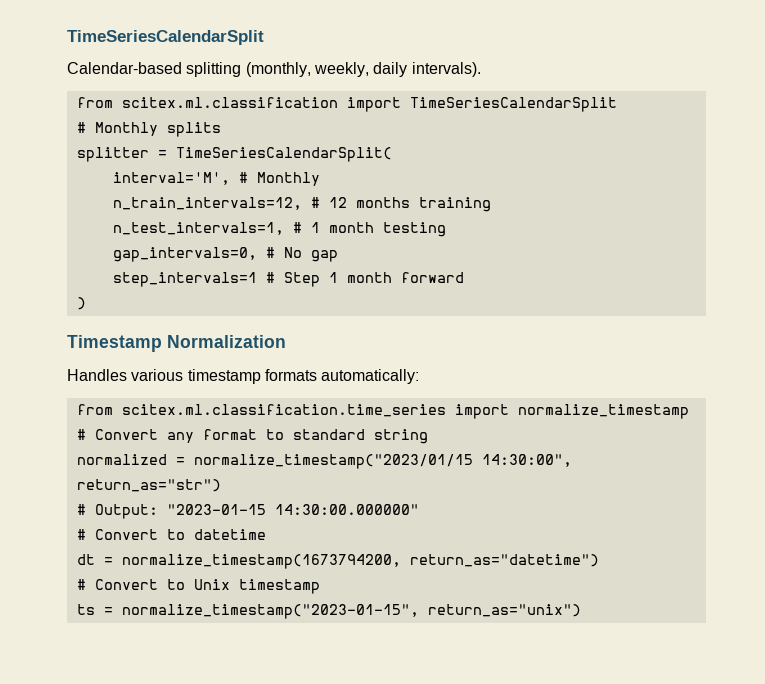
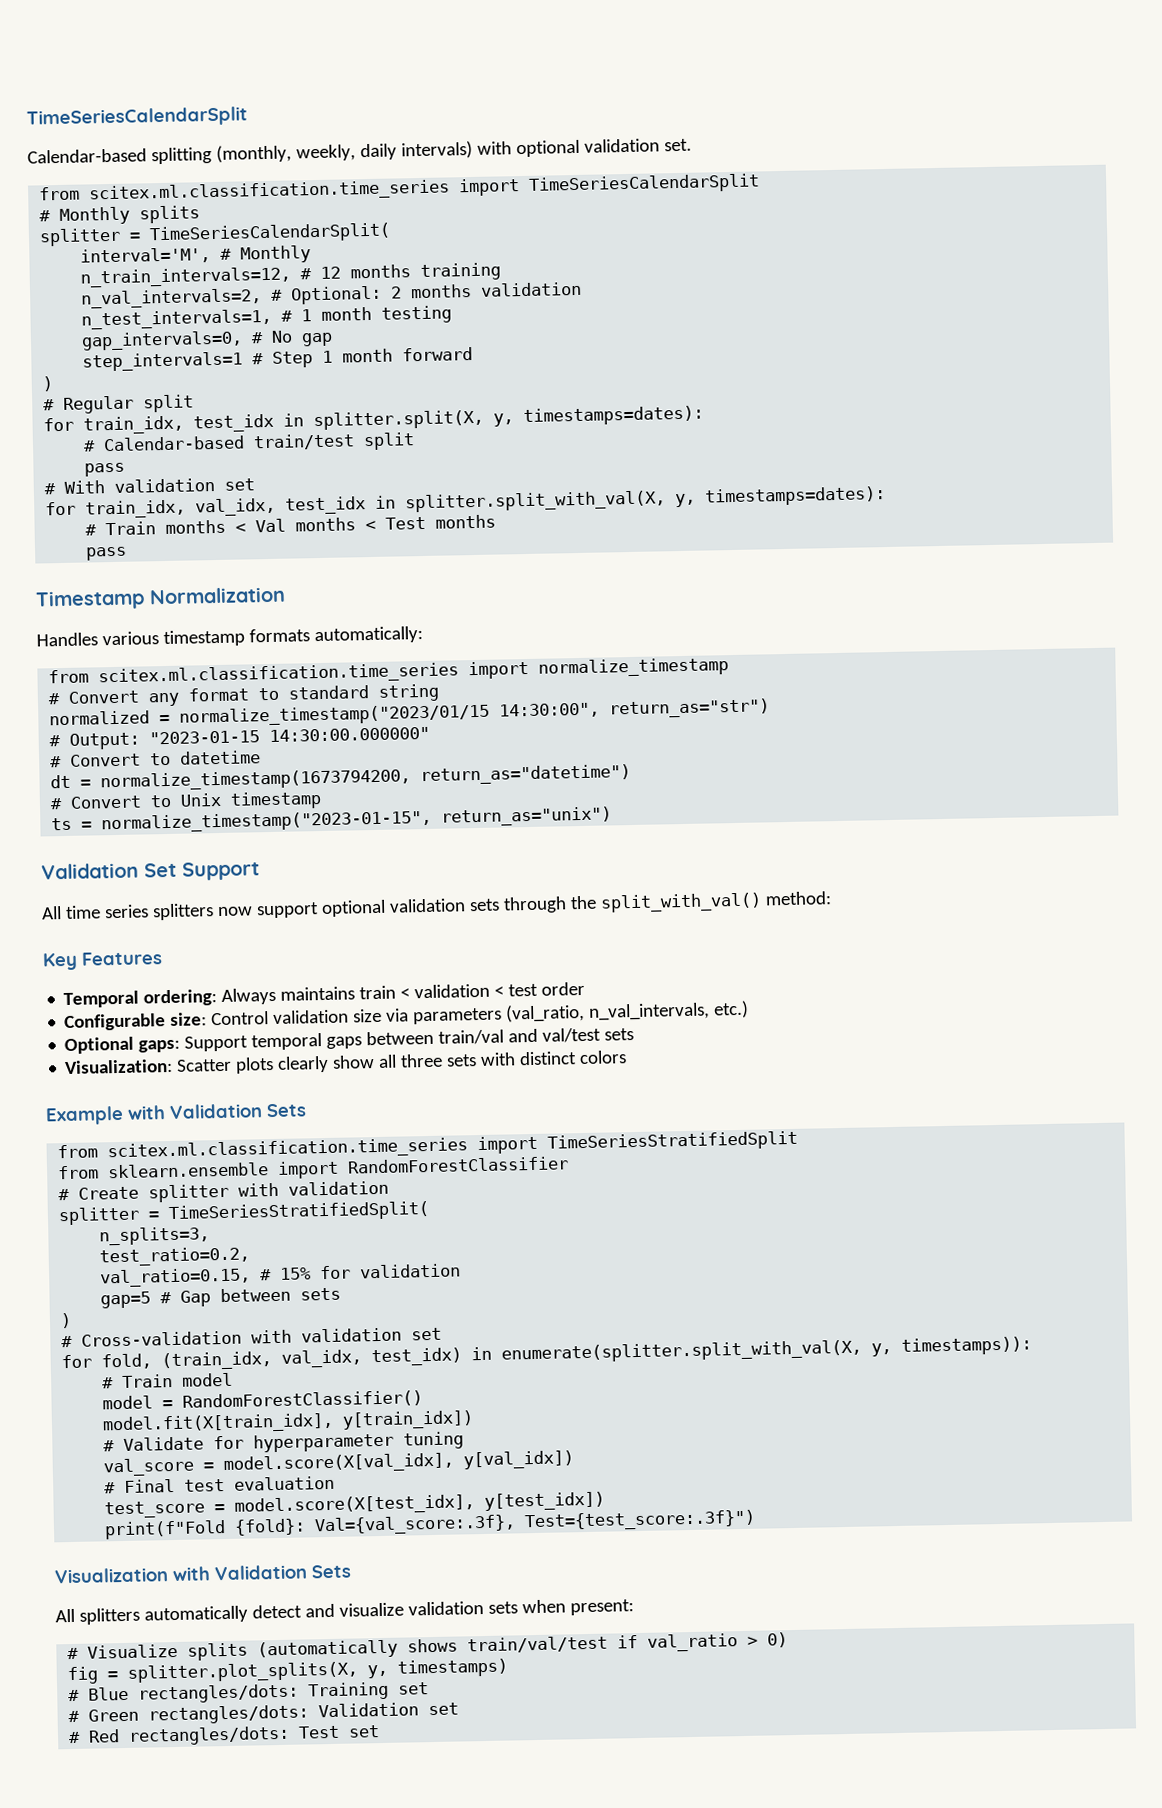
[411,62,481,77] [76,97,338,108] intervals). // from scitex.ml.classification -> [400,138,692,160] [39,179,451,204] intervals) with optional validation set. // from scitex.ml.classification.time_series
(491, 204) none -> [81,281,583,309] // n_val_intervals=2, # Optional: 2 months validation
(86, 303) none -> [43,394,195,414] [43,405,705,435] [83,432,416,452] [84,462,126,477] [44,477,256,495] [45,486,887,519] [85,514,497,536] [86,546,128,561] // # Regular split // for train_idx, test_idx in splitter.split(X, y, timestamps=dates): // # Calendar-based train/test split // pass // # With validation set // for train_idx, val_idx, test_idx in splitter.split_with_val(X, y, timestamps=dates): // # Train months < Val months < Test months // pass
(581, 610) none -> [41,861,260,881] [41,891,832,921] [42,951,163,971] [63,981,586,1009] [64,1000,750,1032] [64,1027,635,1055] [64,1050,628,1075] [45,1103,307,1126] [57,1130,799,1162] [57,1156,570,1180] [58,1180,390,1203] [58,1200,431,1226] [99,1226,211,1246] [99,1246,251,1267] [100,1263,462,1288] [100,1287,342,1309] [60,1312,73,1329] [61,1327,443,1348] [61,1336,1033,1371] [102,1372,234,1389] [102,1390,424,1410] [102,1410,475,1435] [103,1431,465,1453] [103,1450,575,1477] [104,1475,336,1494] [104,1491,606,1519] [104,1509,757,1540] [54,1564,352,1584] [55,1599,634,1625] [67,1632,789,1661] [67,1658,509,1685] [68,1681,430,1704] [68,1702,460,1725] [68,1725,381,1746] // Validation Set Support // All time series splitters now support optional validation sets through the split_with_val() method: // Key Features // Temporal ordering: Always maintains train < validation < test order // Configurable size: Control validation size via parameters (val_ratio, n_val_intervals, etc.) // Optional gaps: Support temporal gaps between train/val and val/test sets // Visualization: Scatter plots clearly show all three sets with distinct colors // Example with Validation Sets // from scitex.ml.classification.time_series import TimeSeriesStratifiedSplit // from sklearn.ensemble import RandomForestClassifier // # Create splitter with validation // splitter = TimeSeriesStratifiedSplit( // n_splits=3, // test_ratio=0.2, // val_ratio=0.15, # 15% for validation // gap=5 # Gap between sets // ) // # Cross-validation with validation set // for fold, (train_idx, val_idx, test_idx) in enumerate(splitter.split_with_val(X, y, timestamps)): // # Train model // model = RandomForestClassifier() // model.fit(X[train_idx], y[train_idx]) // # Validate for hyperparameter tuning // val_score = model.score(X[val_idx], y[val_idx]) // # Final test evaluation // test_score = model.score(X[test_idx], y[test_idx]) // print(f"Fold {fold}: Val={val_score:.3f}, Test={test_score:.3f}") // Visualization with Validation Sets // All splitters automatically detect and visualize validation sets when present: // # Visualize splits (automatically shows train/val/test if val_ratio > 0) // fig = splitter.plot_splits(X, y, timestamps) // # Blue rectangles/dots: Training set // # Green rectangles/dots: Validation set // # Red rectangles/dots: Test set

